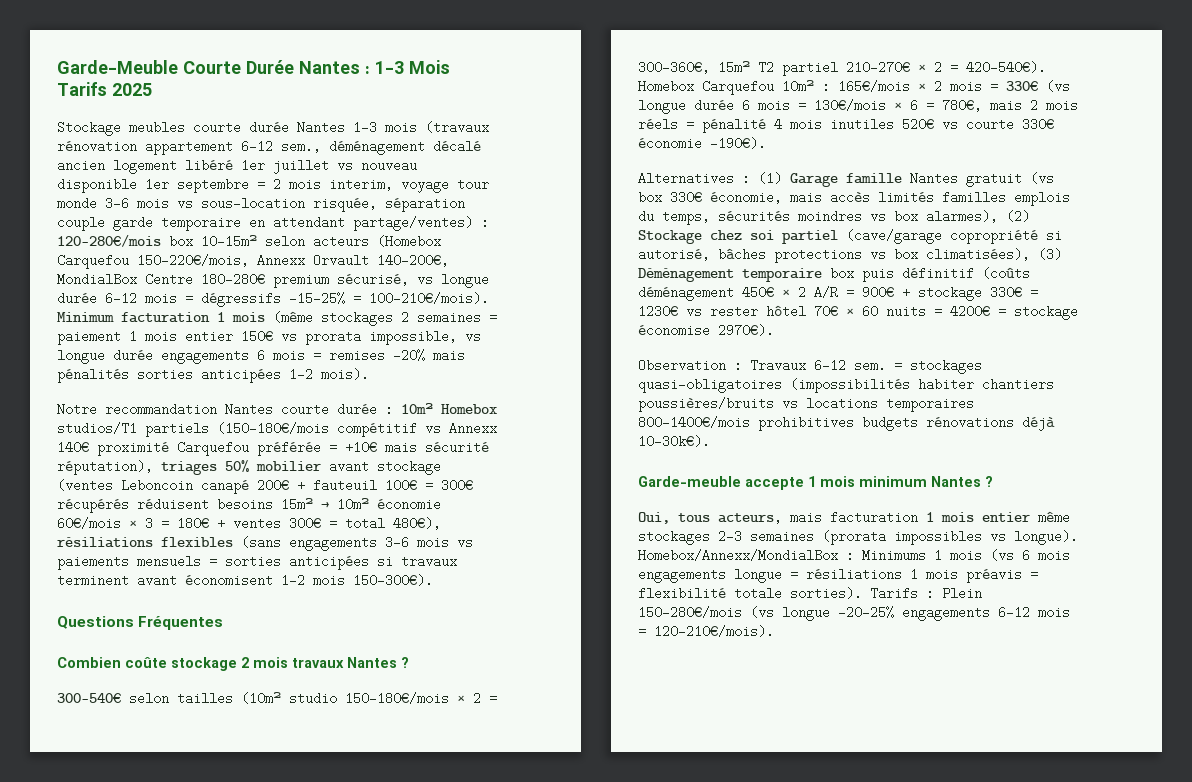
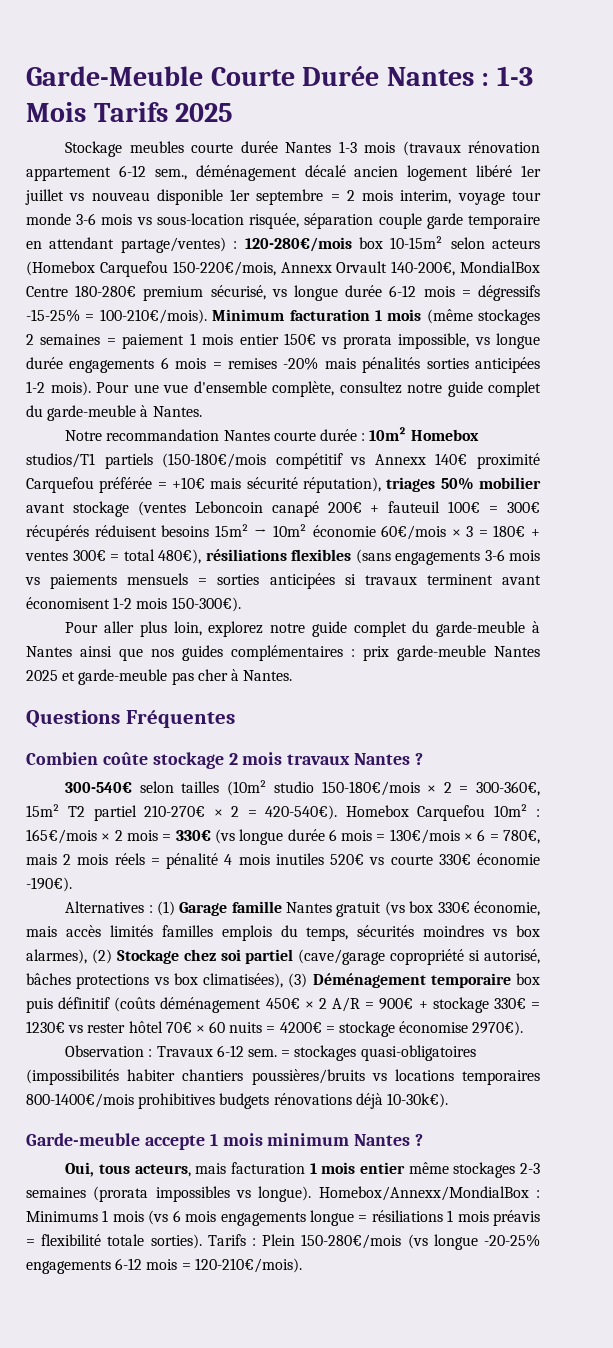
(369, 374) none -> [96,381,541,397] [26,405,202,421] Pour une vue d'ensemble complète, consultez notre guide complet du garde-meuble à Nantes.
(433, 580) none -> [65,621,540,637] [26,645,540,661] [26,669,293,685] // Pour aller plus loin, explorez notre guide complet du garde-meuble à Nantes ainsi que nos guides complémentaires : prix garde-meuble Nantes 2025 et garde-meuble pas cher à Nantes.

